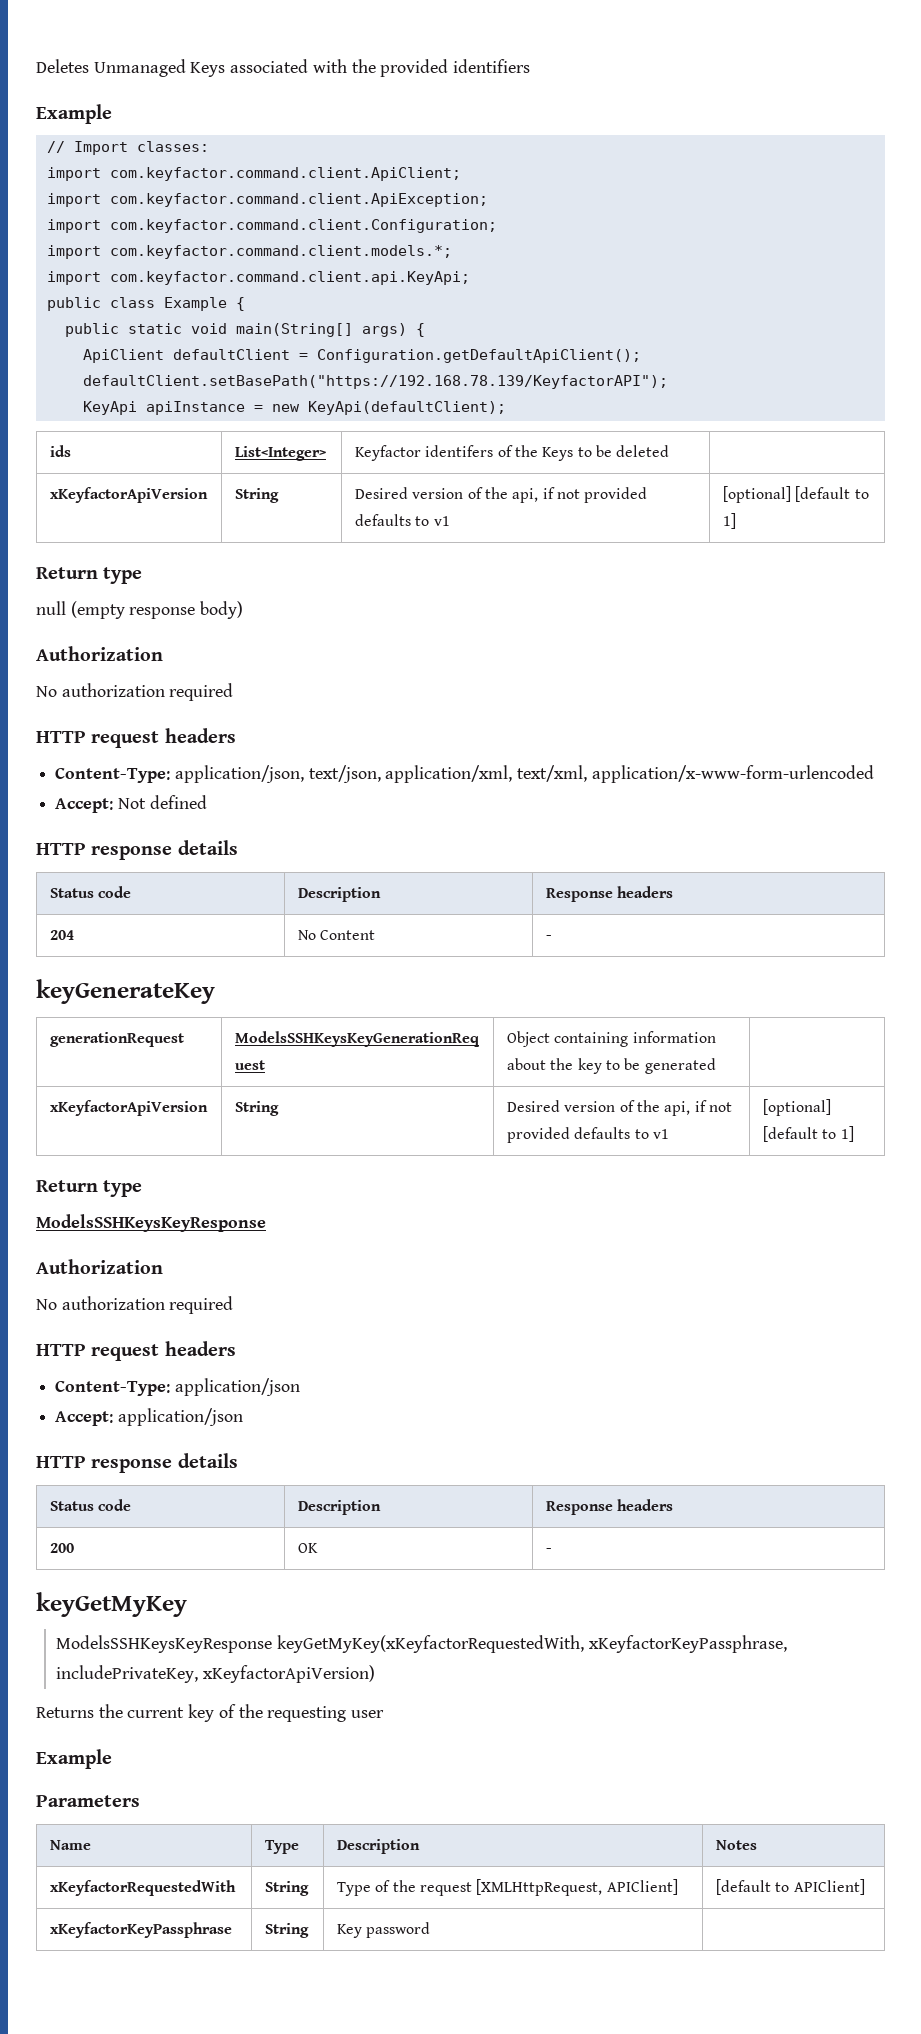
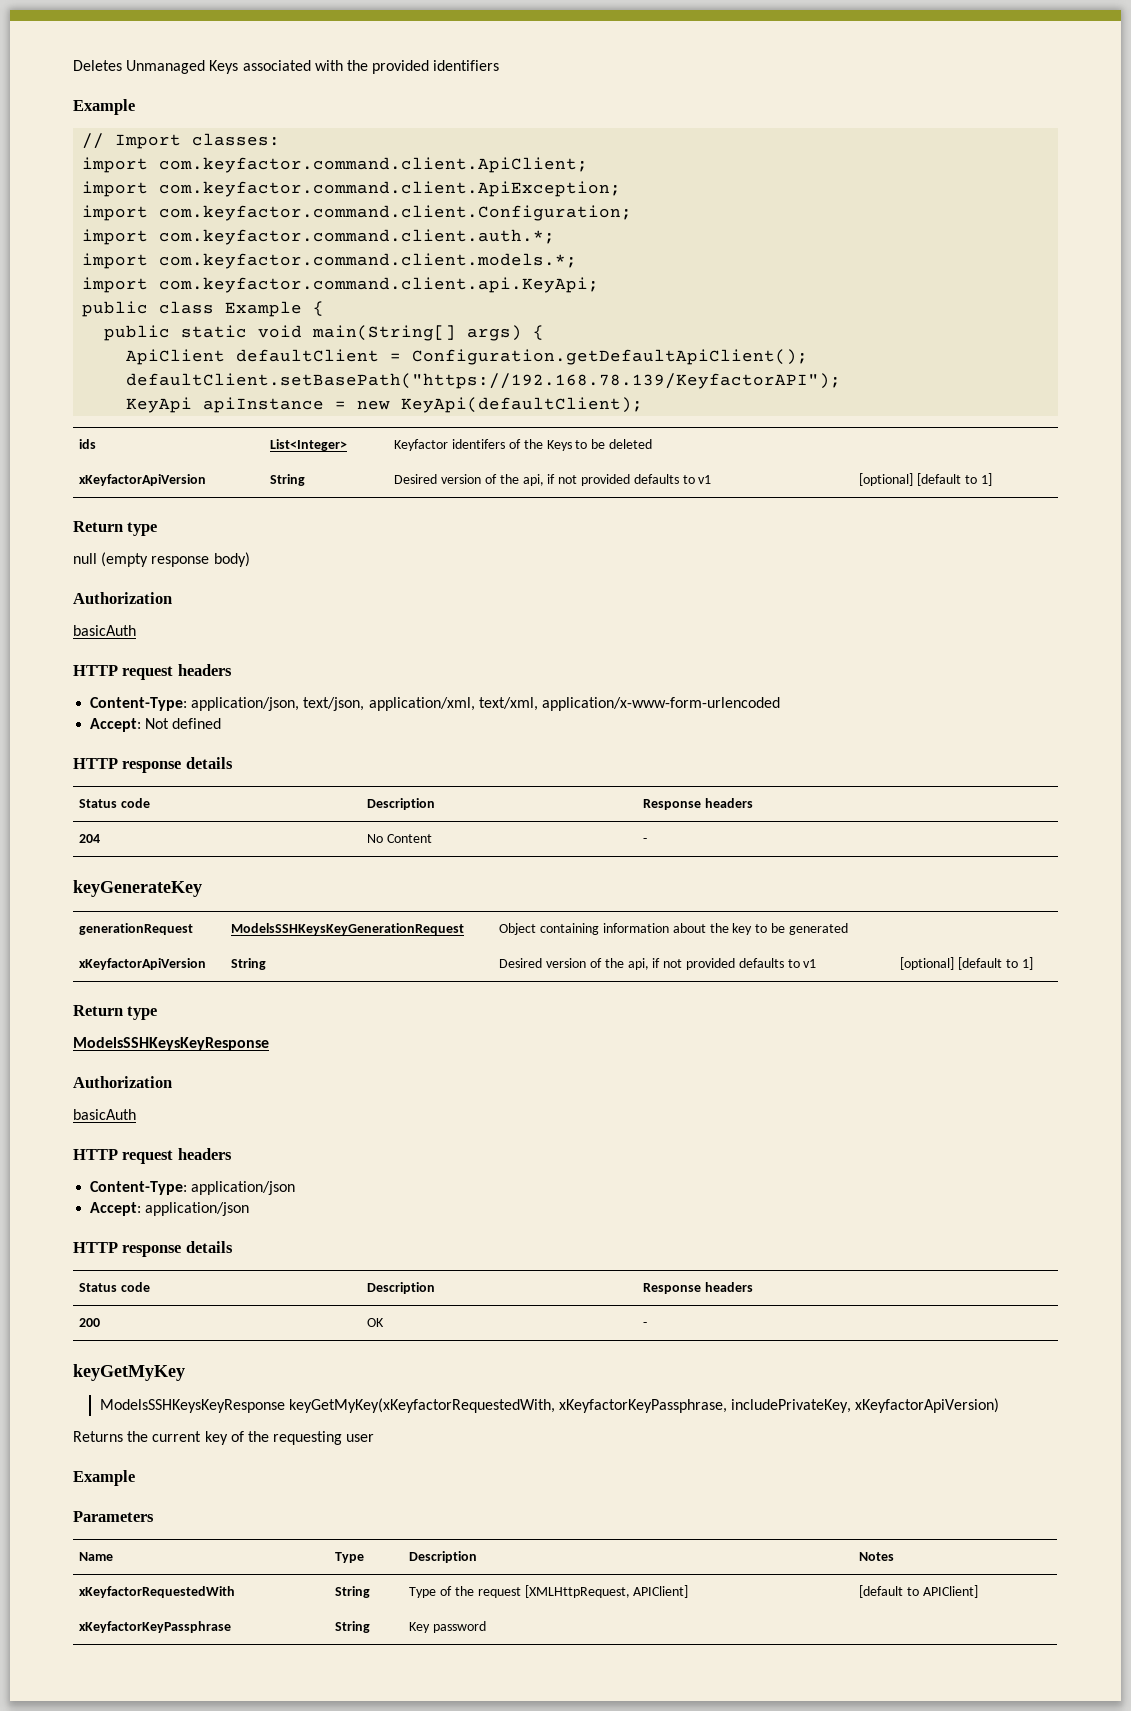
(497, 226) none -> [82,229,556,245] // import com.keyfactor.command.client.auth.*;
[36,683,234,701] No authorization required -> [73,625,136,636] basicAuth
[36,1296,234,1314] No authorization required -> [73,1109,136,1120] basicAuth

